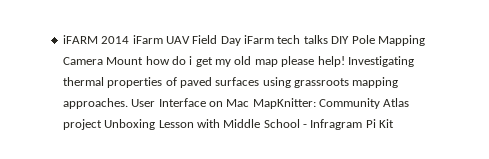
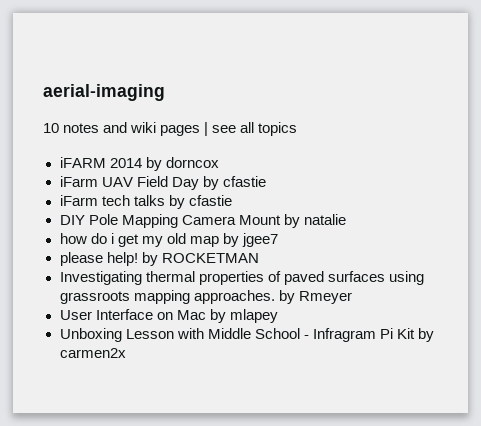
[62,35,130,44] iFARM 2014 -> [43,84,165,101] [43,122,298,136] [59,157,219,171] aerial-imaging // 10 notes and wiki pages | see all topics // iFARM 2014 by dorncox //
(241, 41) none -> [202,176,266,190] by cfastie //
(328, 39) none -> [168,195,232,209] by cfastie //
(144, 61) none -> [283,214,346,228] by natalie //
[281,56,345,67] please help! -> [222,233,278,247] [59,252,259,266] by jgee7 // please help! by ROCKETMAN //
(128, 103) none -> [278,290,352,304] by Rmeyer //
[252,98,410,109] [62,119,102,130] MapKnitter: Community Atlas project -> [209,309,278,323] by mlapey //
(395, 123) none -> [417,328,434,342] [59,348,126,358] by carmen2x

